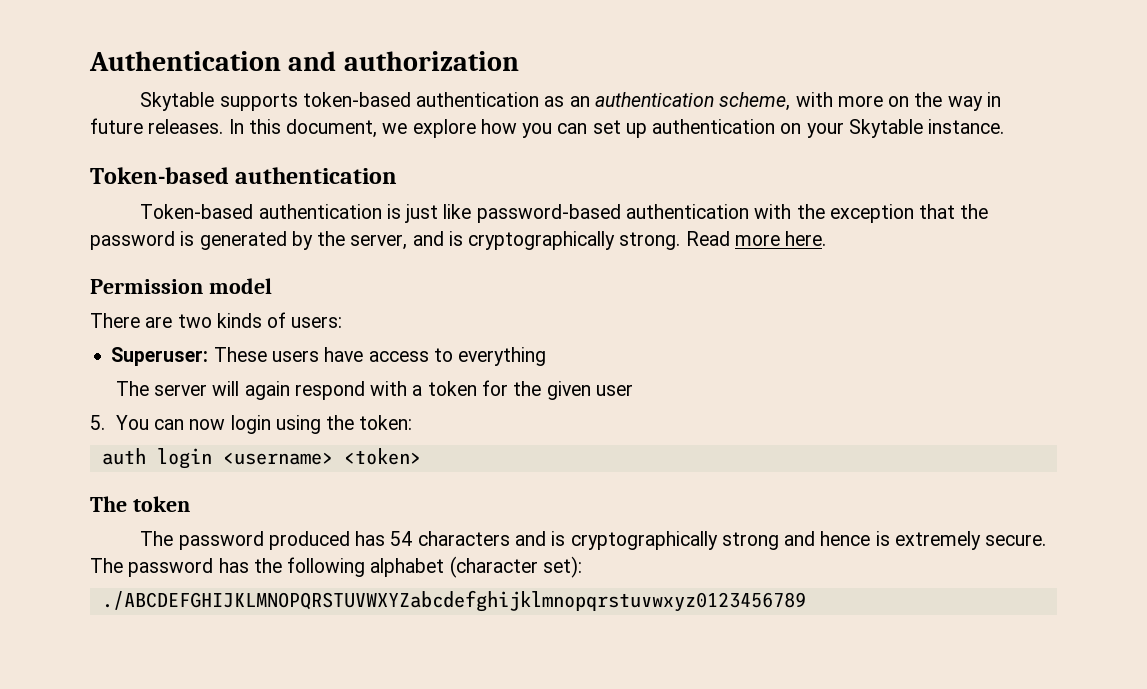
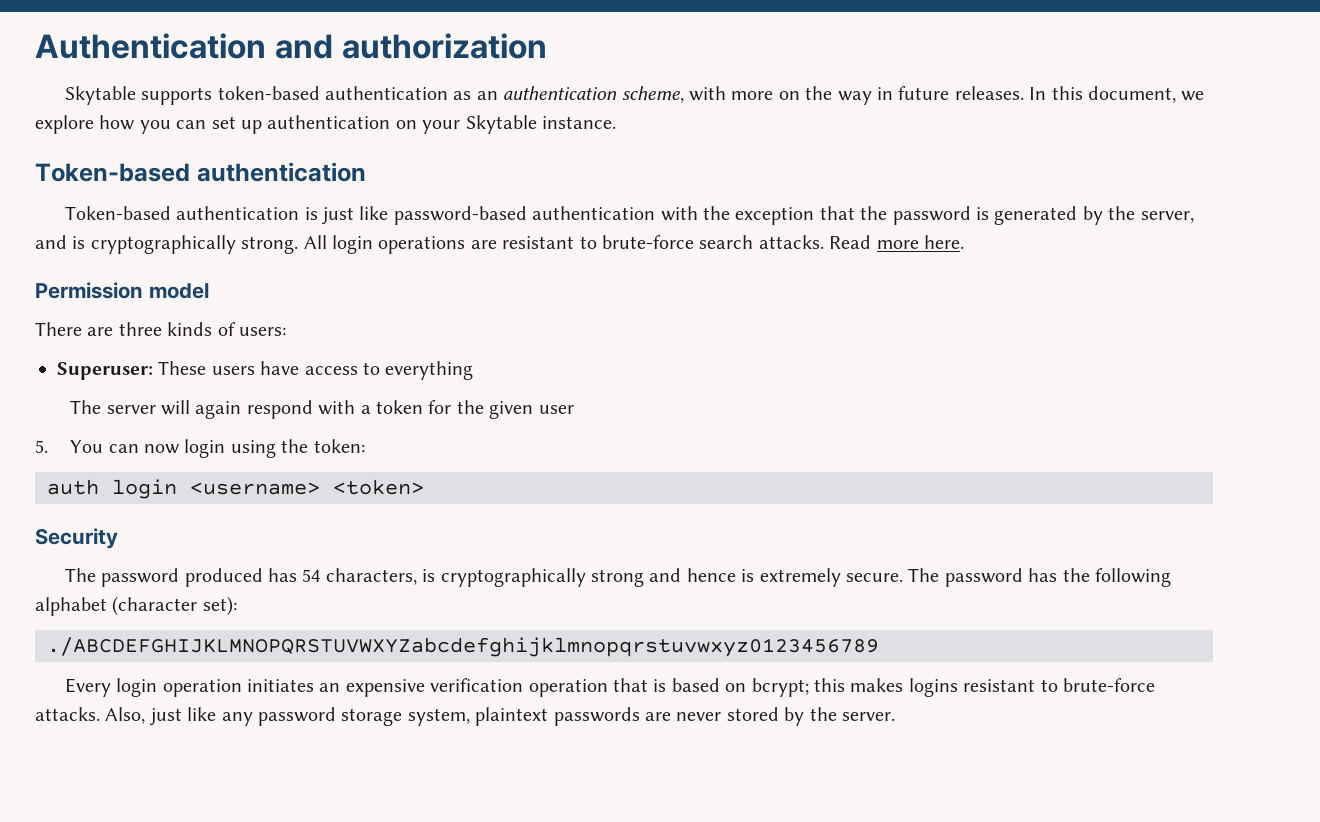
(681, 241) none -> [303,235,824,254] All login operations are resistant to brute-force search attacks.
[177,314,212,328] two -> [118,322,162,336] three
[90,496,190,512] The token -> [35,528,118,549] Security
[417,531,547,546] characters and -> [325,568,417,585] characters,
(806, 601) none -> [64,678,1155,697] [35,707,895,726] // Every login operation initiates an expensive verification operation that is based on bcrypt; this makes logins resistant to brute-force attacks. Also, just like any password storage system, plaintext passwords are never stored by the server.

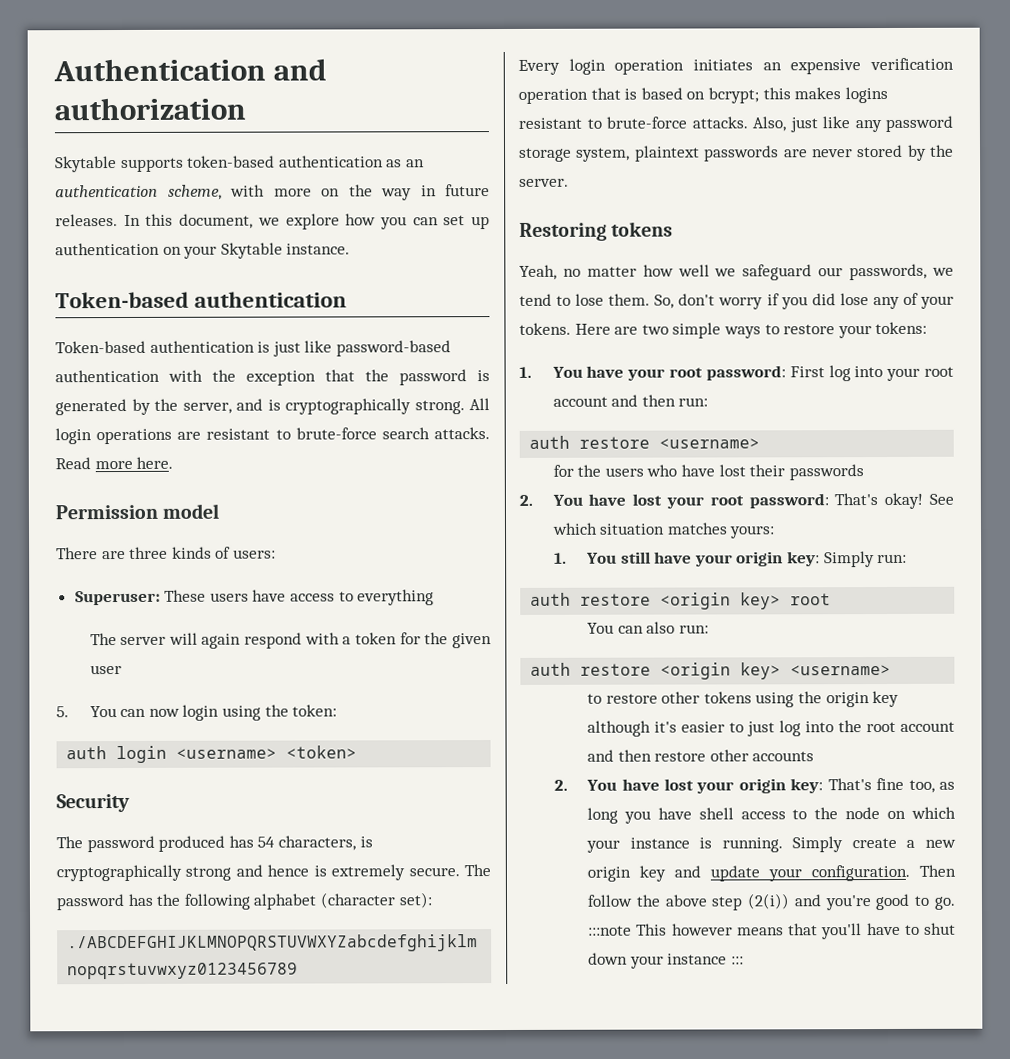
(895, 716) none -> [519,221,674,241] [519,263,954,281] [519,292,954,310] [519,321,928,339] [519,365,954,382] [552,394,709,407] [529,435,761,449] [552,464,864,481] [519,492,954,510] [551,522,776,539] [553,551,908,568] [530,592,832,610] [587,621,709,634] [530,662,892,680] [587,690,900,708] [587,720,955,737] [587,749,815,762] [553,777,955,794] [587,806,956,824] [586,836,956,853] [587,864,956,882] [587,893,955,911] [588,922,956,940] [588,952,744,969] // Restoring tokens // Yeah, no matter how well we safeguard our passwords, we tend to lose them. So, don't worry if you did lose any of your tokens. Here are two simple ways to restore your tokens: // 1. You have your root password: First log into your root account and then run: // auth restore <username> // for the users who have lost their passwords // 2. You have lost your root password: That's okay! See which situation matches yours: // 1. You still have your origin key: Simply run: // auth restore <origin key> root // You can also run: // auth restore <origin key> <username> // to restore other tokens using the origin key although it's easier to just log into the root account and then restore other accounts // 2. You have lost your origin key: That's fine too, as long you have shell access to the node on which your instance is running. Simply create a new origin key and update your configuration. Then follow the above step (2(i)) and you're good to go. :::note This however means that you'll have to shut down your instance :::

